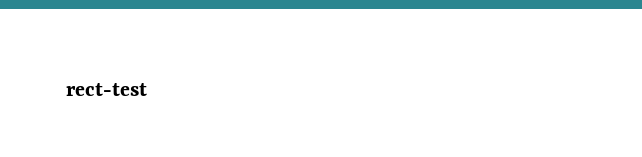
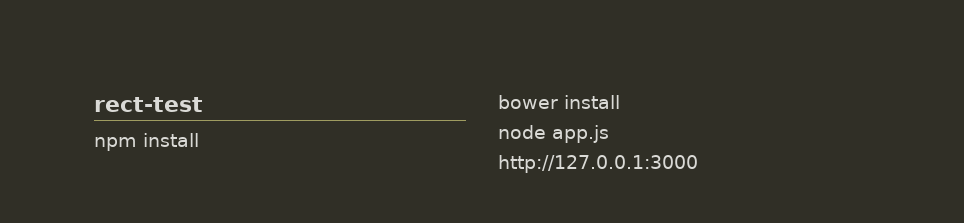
(147, 89) none -> [94,133,199,151] [498,95,620,109] [498,125,609,143] [498,155,698,173] // npm install // bower install // node app.js // http://127.0.0.1:3000

